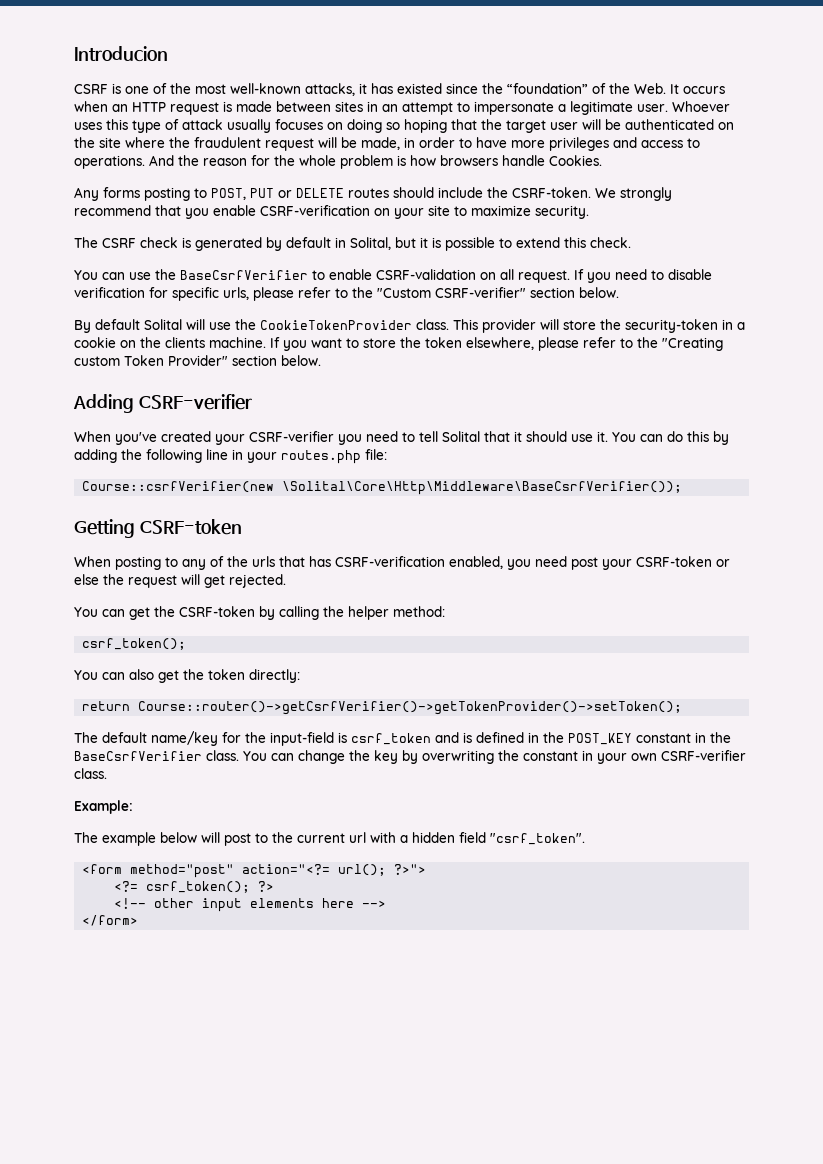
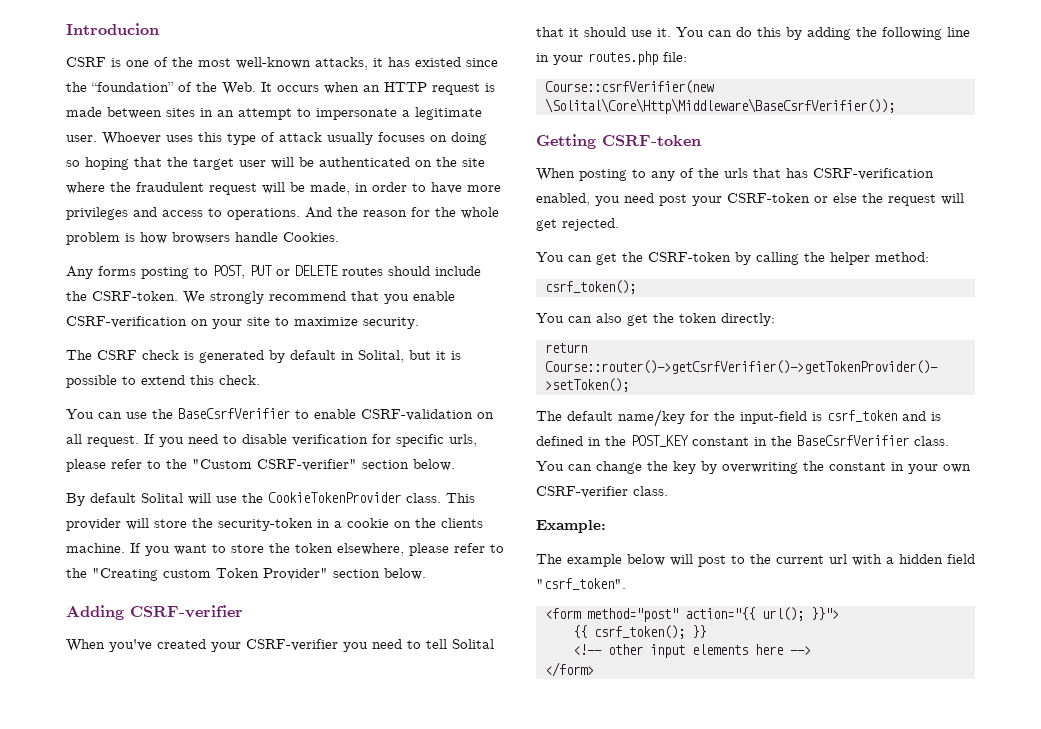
[242,864,427,876] [114,881,275,893] action="<?= url(); ?>"> // <?= csrf_token(); ?> -> [684,607,839,621] [572,625,706,639] action="{{ url(); }}"> // {{ csrf_token(); }}

